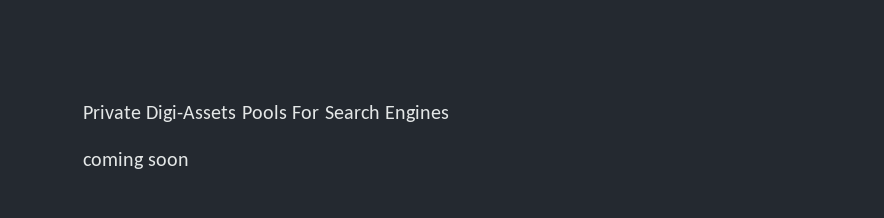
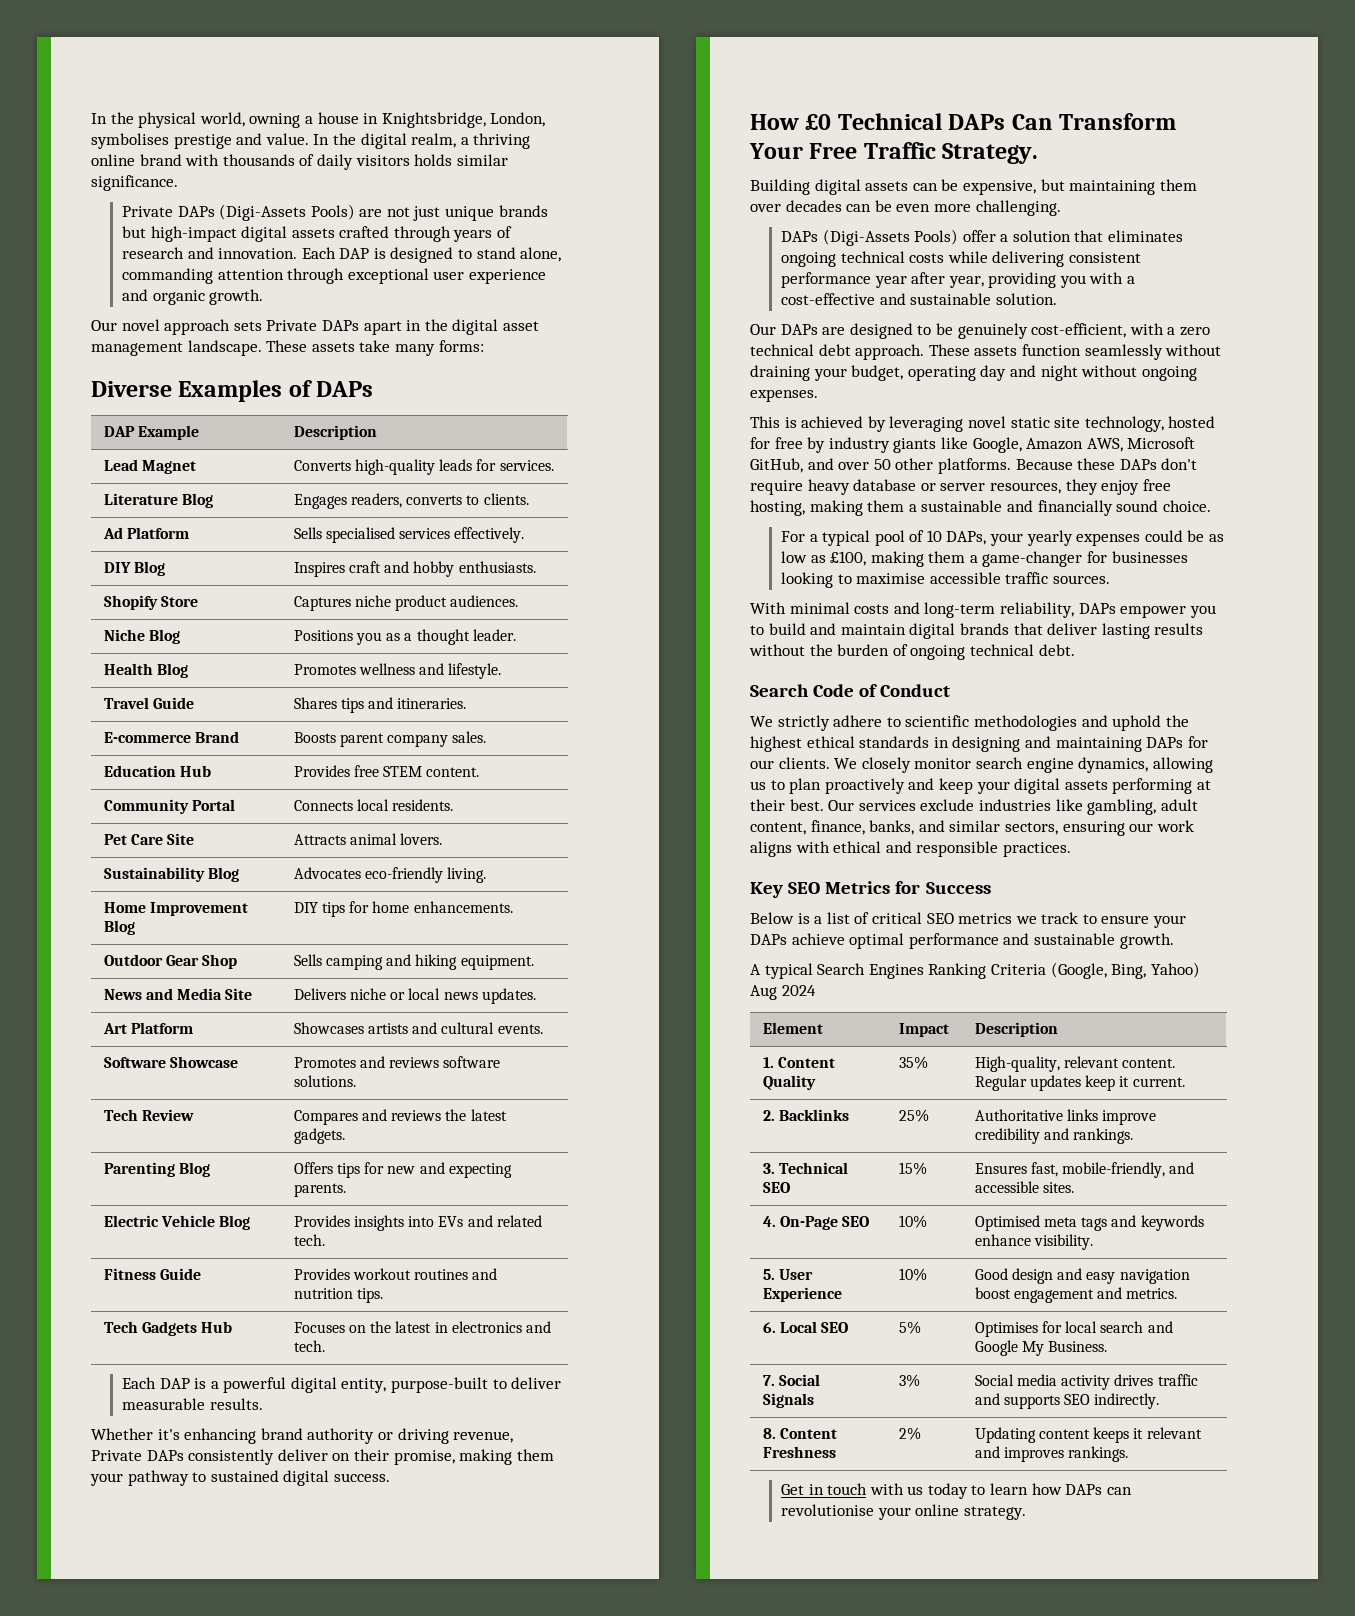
[83,105,449,122] [83,152,190,169] Private Digi-Assets Pools For Search Engines // coming soon -> [91,112,546,128] [91,133,531,149] [91,154,508,170] [91,175,178,191] [121,204,548,221] [121,226,513,242] [121,247,562,263] [121,268,546,284] [121,289,264,305] [91,319,539,335] [91,340,484,356] [91,380,374,402] [103,425,199,440] [293,425,377,440] [103,459,196,474] [293,459,554,475] [103,493,213,508] [293,493,529,509] [102,527,189,539] [293,527,525,543] [103,561,165,576] [293,561,536,577] [103,595,198,610] [293,595,519,611] [103,629,180,644] [293,629,516,645] [103,663,188,678] [293,663,502,679] [103,697,194,709] [293,697,467,713] [103,731,239,743] [293,731,487,747] [103,765,211,777] [293,765,480,777] [103,799,235,814] [293,799,454,811] [103,833,195,845] [293,833,443,845] [103,867,239,882] [293,867,487,883] [103,902,248,916] [103,920,135,935] [293,901,513,917] [103,954,238,969] [293,954,534,970] [103,988,253,1000] [293,988,536,1004] [102,1022,193,1034] [293,1022,543,1034] [103,1056,238,1068] [293,1056,501,1068] [293,1075,356,1087] [103,1109,194,1121] [293,1109,507,1125] [293,1128,345,1144] [103,1162,210,1177] [293,1162,512,1178] [293,1183,346,1197] [103,1215,251,1230] [293,1215,542,1231] [293,1234,325,1246] [103,1268,201,1280] [293,1268,498,1280] [293,1288,383,1303] [103,1321,233,1336] [293,1321,551,1333] [293,1340,325,1352] [121,1377,562,1393] [121,1398,263,1410] [91,1428,514,1444] [91,1449,554,1465] [90,1470,390,1486] [750,113,1177,130] [749,142,1039,164] [750,179,1197,195] [750,200,1061,216] [780,229,1184,246] [780,251,1141,267] [780,272,1136,288] [780,293,1057,305] [750,323,1210,339] [750,344,1222,360] [750,365,1197,381] [750,389,818,402] [750,416,1216,432] [750,437,1196,453] [750,458,1198,474] [750,479,1171,495] [750,500,1211,516] [780,530,1225,546] [780,551,1188,567] [780,572,1110,588] [750,602,1216,618] [750,623,1204,639] [749,644,1075,660] [750,684,951,697] [750,715,1189,731] [750,736,1208,752] [750,757,1213,773] [750,778,1211,794] [750,799,1198,815] [750,820,1194,836] [750,841,1071,857] [750,881,991,898] [750,912,1187,928] [750,933,1174,949] [750,962,1200,979] [750,985,816,1000] [762,1022,823,1034] [898,1023,949,1037] [974,1022,1058,1037] [762,1057,835,1068] [762,1075,816,1090] [898,1056,928,1069] [974,1056,1176,1072] [974,1075,1185,1091] [762,1109,849,1121] [898,1109,929,1122] [974,1109,1157,1125] [974,1128,1134,1144] [762,1162,848,1174] [762,1182,790,1193] [898,1162,927,1175] [974,1162,1195,1178] [974,1181,1074,1193] [762,1216,870,1230] [898,1215,927,1228] [974,1215,1204,1231] [974,1234,1093,1250] [762,1269,813,1280] [762,1287,842,1302] [898,1268,927,1281] [974,1268,1190,1284] [974,1287,1178,1303] [762,1321,849,1333] [898,1321,921,1334] [974,1321,1173,1337] [974,1340,1108,1356] [762,1374,820,1386] [762,1393,814,1408] [898,1374,920,1387] [974,1374,1198,1390] [974,1393,1160,1409] [762,1428,837,1439] [762,1446,836,1458] [898,1427,921,1440] [974,1427,1202,1443] [974,1446,1129,1462] [780,1483,1132,1499] [780,1504,1026,1520] In the physical world, owning a house in Knightsbridge, London, symbolises prestige and value. In the digital realm, a thriving online brand with thousands of daily visitors holds similar significance. // Private DAPs (Digi-Assets Pools) are not just unique brands but high-impact digital assets crafted through years of research and innovation. Each DAP is designed to stand alone, commanding attention through exceptional user experience and organic growth. // Our novel approach sets Private DAPs apart in the digital asset management landscape. These assets take many forms: // Diverse Examples of DAPs // DAP Example | Description // Lead Magnet | Converts high-quality leads for services. // Literature Blog | Engages readers, converts to clients. // Ad Platform | Sells specialised services effectively. // DIY Blog | Inspires craft and hobby enthusiasts. // Shopify Store | Captures niche product audiences. // Niche Blog | Positions you as a thought leader. // Health Blog | Promotes wellness and lifestyle. // Travel Guide | Shares tips and itineraries. // E-commerce Brand | Boosts parent company sales. // Education Hub | Provides free STEM content. // Community Portal | Connects local residents. // Pet Care Site | Attracts animal lovers. // Sustainability Blog | Advocates eco-friendly living. // Home Improvement Blog | DIY tips for home enhancements. // Outdoor Gear Shop | Sells camping and hiking equipment. // News and Media Site | Delivers niche or local news updates. // Art Platform | Showcases artists and cultural events. // Software Showcase | Promotes and reviews software solutions. // Tech Review | Compares and reviews the latest gadgets. // Parenting Blog | Offers tips for new and expecting parents. // Electric Vehicle Blog | Provides insights into EVs and related tech. // Fitness Guide | Provides workout routines and nutrition tips. // Tech Gadgets Hub | Focuses on the latest in electronics and tech. // Each DAP is a powerful digital entity, purpose-built to deliver measurable results. // Whether it's enhancing brand authority or driving revenue, Private DAPs consistently deliver on their promise, making them your pathway to sustained digital success. // How £0 Technical DAPs Can Transform Your Free Traffic Strategy. // Building digital assets can be expensive, but maintaining them over decades can be even more challenging. // DAPs (Digi-Assets Pools) offer a solution that eliminates ongoing technical costs while delivering consistent performance year after year, providing you with a cost-effective and sustainable solution. // Our DAPs are designed to be genuinely cost-efficient, with a zero technical debt approach. These assets function seamlessly without draining your budget, operating day and night without ongoing expenses. // This is achieved by leveraging novel static site technology, hosted for free by industry giants like Google, Amazon AWS, Microsoft GitHub, and over 50 other platforms. Because these DAPs don't require heavy database or server resources, they enjoy free hosting, making them a sustainable and financially sound choice. // For a typical pool of 10 DAPs, your yearly expenses could be as low as £100, making them a game-changer for businesses looking to maximise accessible traffic sources. // With minimal costs and long-term reliability, DAPs empower you to build and maintain digital brands that deliver lasting results without the burden of ongoing technical debt. // Search Code of Conduct // We strictly adhere to scientific methodologies and uphold the highest ethical standards in designing and maintaining DAPs for our clients. We closely monitor search engine dynamics, allowing us to plan proactively and keep your digital assets performing at their best. Our services exclude industries like gambling, adult content, finance, banks, and similar sectors, ensuring our work aligns with ethical and responsible practices. // Key SEO Metrics for Success // Below is a list of critical SEO metrics we track to ensure your DAPs achieve optimal performance and sustainable growth. // A typical Search Engines Ranking Criteria (Google, Bing, Yahoo) Aug 2024 // Element | Impact | Description // 1. Content Quality | 35% | High-quality, relevant content. Regular updates keep it current. // 2. Backlinks | 25% | Authoritative links improve credibility and rankings. // 3. Technical SEO | 15% | Ensures fast, mobile-friendly, and accessible sites. // 4. On-Page SEO | 10% | Optimised meta tags and keywords enhance visibility. // 5. User Experience | 10% | Good design and easy navigation boost engagement and metrics. // 6. Local SEO | 5% | Optimises for local search and Google My Business. // 7. Social Signals | 3% | Social media activity drives traffic and supports SEO indirectly. // 8. Content Freshness | 2% | Updating content keeps it relevant and improves rankings. // Get in touch with us today to learn how DAPs can revolutionise your online strategy.

